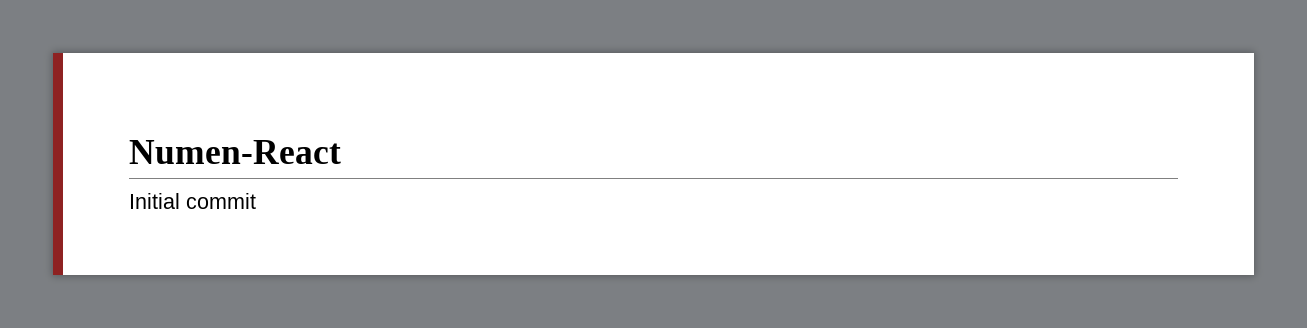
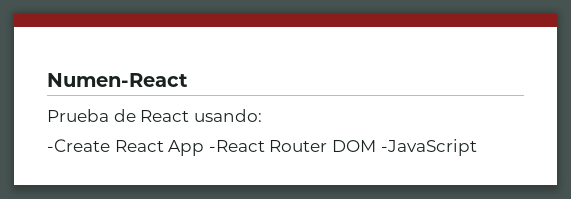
[129,193,256,209] Initial commit -> [47,109,262,122] [47,139,477,156] Prueba de React usando: // -Create React App -React Router DOM -JavaScript

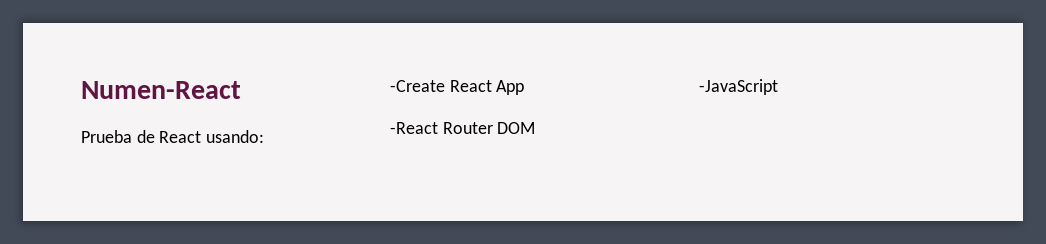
(205, 148) none -> (525, 87) //
(376, 146) none -> (536, 128) //

